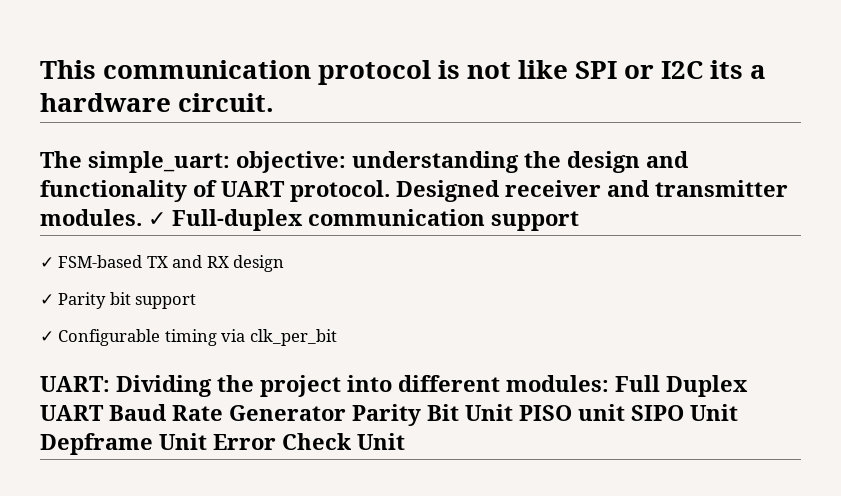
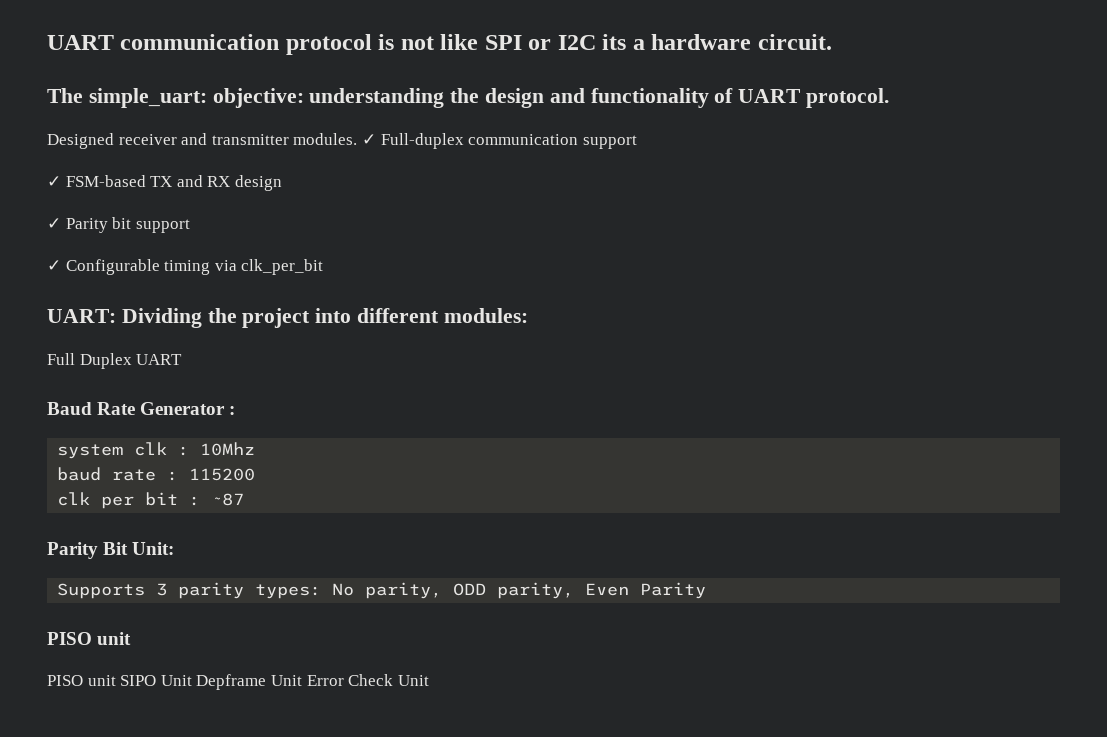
[40,60,96,79] This -> [47,35,114,50] UART
(390, 191) none -> (890, 98) //
(609, 383) none -> (528, 315) //
(104, 413) none -> (183, 359) //
[352,404,513,426] Parity Bit Unit -> [229,406,236,415] [57,442,256,459] [57,467,256,481] [57,492,245,509] [47,542,175,559] [57,582,707,599] [47,632,132,645] : // system clk : 10Mhz // baud rate : 115200 // clk per bit : ~87 // Parity Bit Unit: // Supports 3 parity types: No parity, ODD parity, Even Parity // PISO unit //

